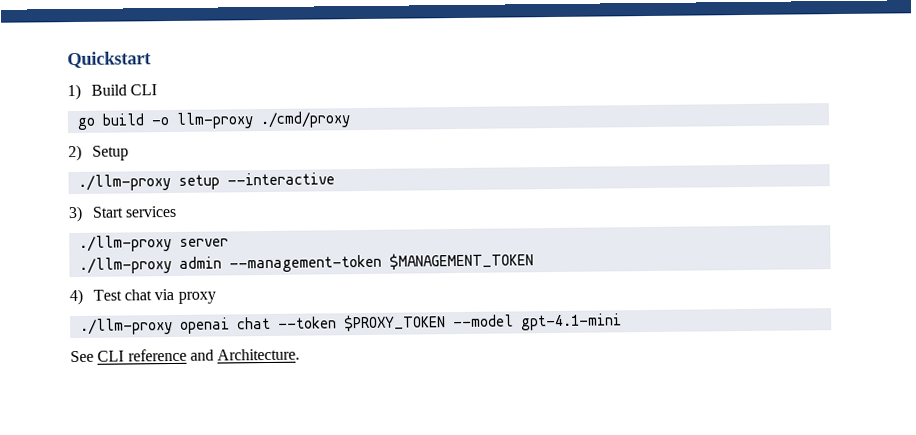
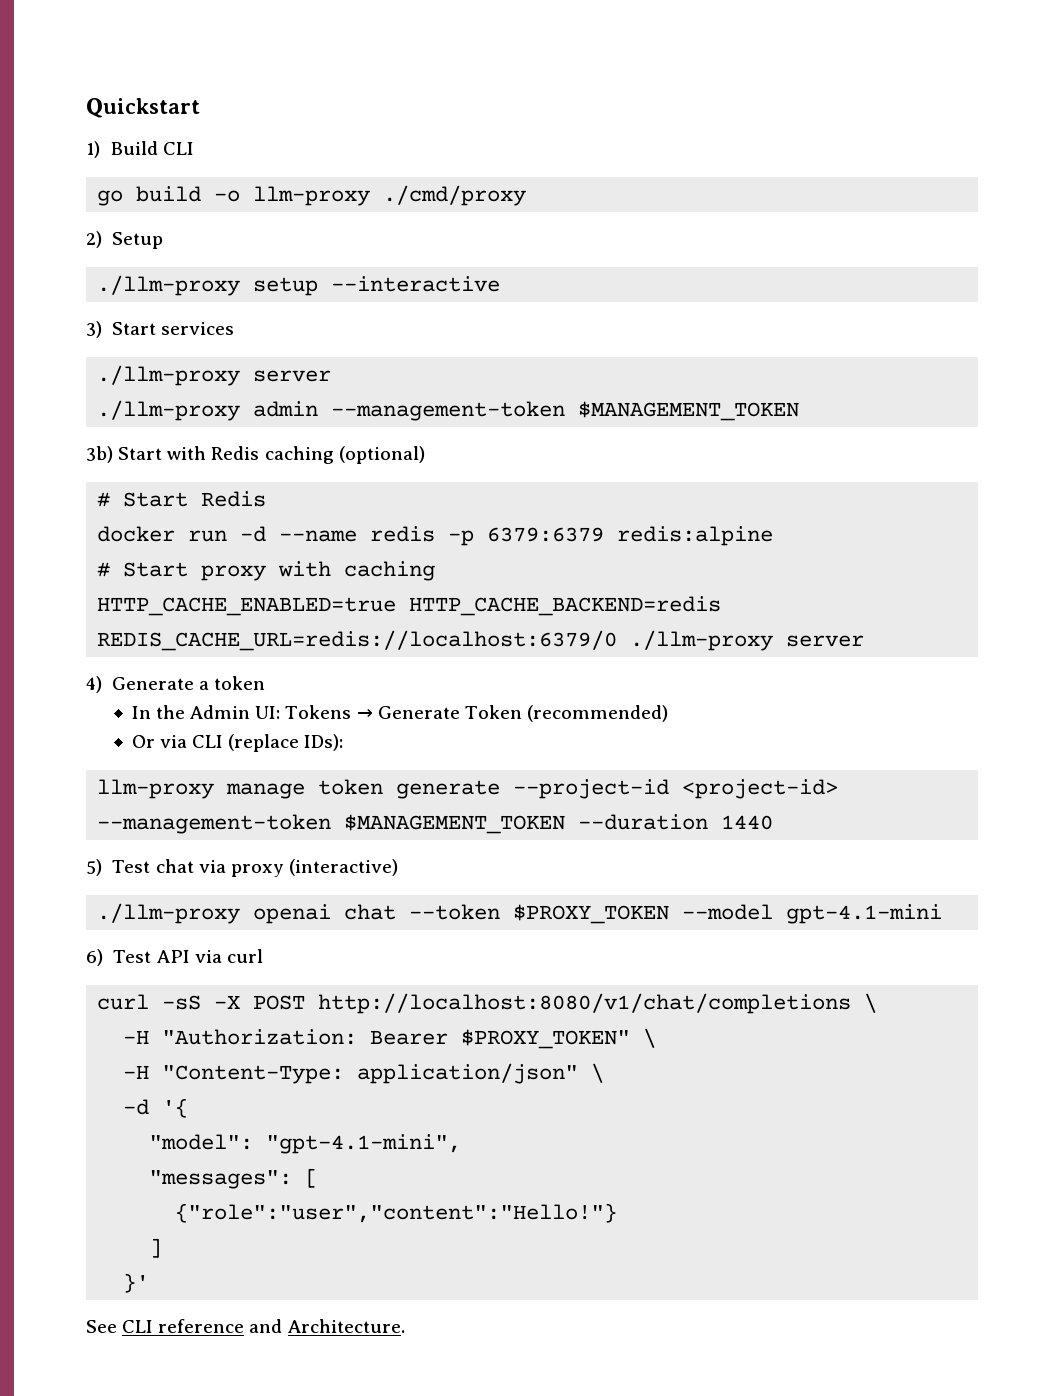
[69,288,83,306] 4) -> [86,446,425,464] [97,491,267,507] [97,526,774,546] [97,561,436,581] [97,596,722,616] [97,630,865,651] [86,676,265,693] [131,705,668,722] [131,734,344,752] [97,779,839,799] [97,814,774,834] [86,859,102,876] 3b) Start with Redis caching (optional) // # Start Redis // docker run -d --name redis -p 6379:6379 redis:alpine // # Start proxy with caching // HTTP_CACHE_ENABLED=true HTTP_CACHE_BACKEND=redis REDIS_CACHE_URL=redis://localhost:6379/0 ./llm-proxy server // 4) Generate a token // In the Admin UI: Tokens → Generate Token (recommended) // Or via CLI (replace IDs): // llm-proxy manage token generate --project-id <project-id> --management-token $MANAGEMENT_TOKEN --duration 1440 // 5)
(216, 297) none -> [289,859,399,876] (interactive)
(622, 322) none -> [86,949,263,966] [97,993,878,1014] [123,1028,657,1049] [123,1063,605,1084] [123,1098,189,1118] [149,1134,462,1154] [149,1168,319,1189] [175,1203,618,1223] [149,1238,163,1258] [123,1273,150,1293] // 6) Test API via curl // curl -sS -X POST http://localhost:8080/v1/chat/completions \ // -H "Authorization: Bearer $PROXY_TOKEN" \ // -H "Content-Type: application/json" \ // -d '{ // "model": "gpt-4.1-mini", // "messages": [ // {"role":"user","content":"Hello!"} // ] // }'

